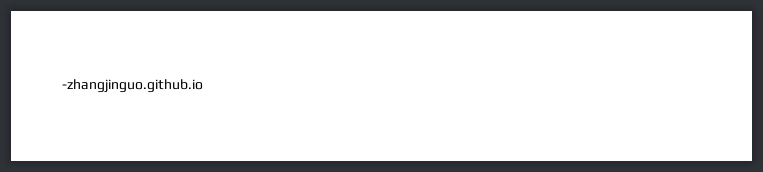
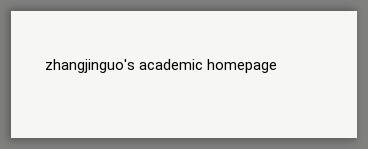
[62,79,203,93] -zhangjinguo.github.io -> [45,59,278,73] zhangjinguo's academic homepage

